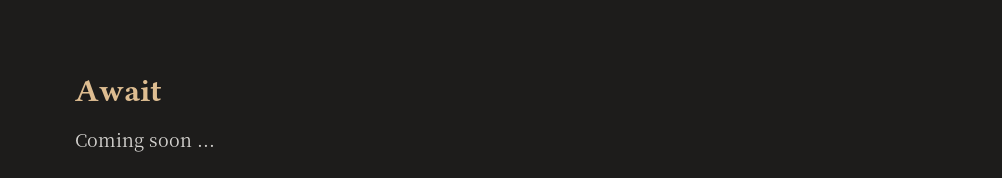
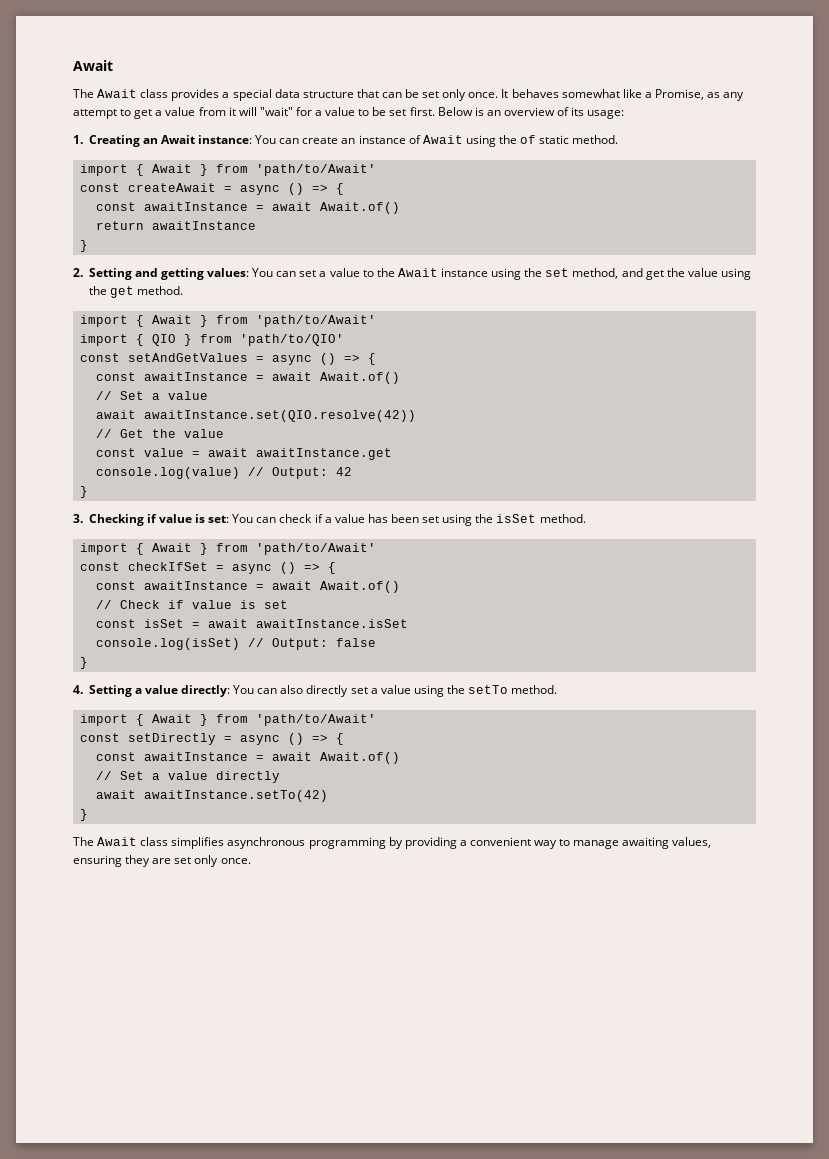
[75,132,215,152] Coming soon ... -> [73,89,745,101] [73,107,625,119] [73,135,619,147] [79,164,376,176] [79,183,344,195] [95,202,400,214] [95,221,256,230] [79,240,88,252] [73,268,751,280] [88,286,183,298] [79,315,376,327] [79,334,344,346] [79,353,376,365] [95,372,400,384] [95,391,208,400] [95,410,416,422] [95,429,224,438] [95,448,392,460] [95,467,352,479] [79,486,88,498] [73,514,586,526] [79,543,376,555] [79,562,336,574] [95,581,400,593] [95,600,288,609] [95,619,408,628] [95,638,376,650] [79,657,88,669] [73,685,558,697] [79,714,376,726] [79,733,344,745] [95,752,400,764] [95,771,280,783] [95,790,328,802] [79,809,88,821] [73,837,712,849] [73,855,251,867] The Await class provides a special data structure that can be set only once. It behaves somewhat like a Promise, as any attempt to get a value from it will "wait" for a value to be set first. Below is an overview of its usage: // 1. Creating an Await instance: You can create an instance of Await using the of static method. // import { Await } from 'path/to/Await' // const createAwait = async () => { // const awaitInstance = await Await.of() // return awaitInstance // } // 2. Setting and getting values: You can set a value to the Await instance using the set method, and get the value using the get method. // import { Await } from 'path/to/Await' // import { QIO } from 'path/to/QIO' // const setAndGetValues = async () => { // const awaitInstance = await Await.of() // // Set a value // await awaitInstance.set(QIO.resolve(42)) // // Get the value // const value = await awaitInstance.get // console.log(value) // Output: 42 // } // 3. Checking if value is set: You can check if a value has been set using the isSet method. // import { Await } from 'path/to/Await' // const checkIfSet = async () => { // const awaitInstance = await Await.of() // // Check if value is set // const isSet = await awaitInstance.isSet // console.log(isSet) // Output: false // } // 4. Setting a value directly: You can also directly set a value using the setTo method. // import { Await } from 'path/to/Await' // const setDirectly = async () => { // const awaitInstance = await Await.of() // // Set a value directly // await awaitInstance.setTo(42) // } // The Await class simplifies asynchronous programming by providing a convenient way to manage awaiting values, ensuring they are set only once.

